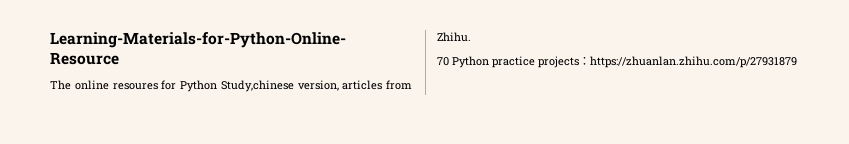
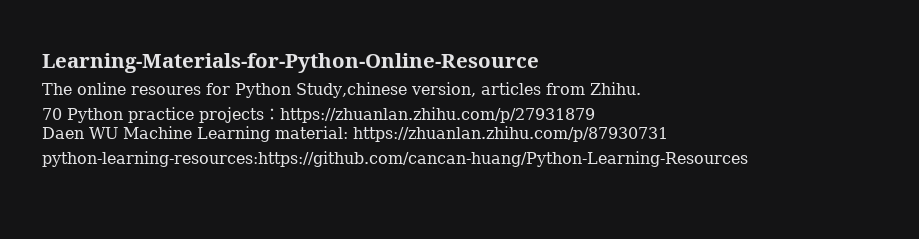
(797, 62) none -> [42,126,668,142] [42,151,748,167] // Daen WU Machine Learning material: https://zhuanlan.zhihu.com/p/87930731 // python-learning-resources:https://github.com/cancan-huang/Python-Learning-Resources

